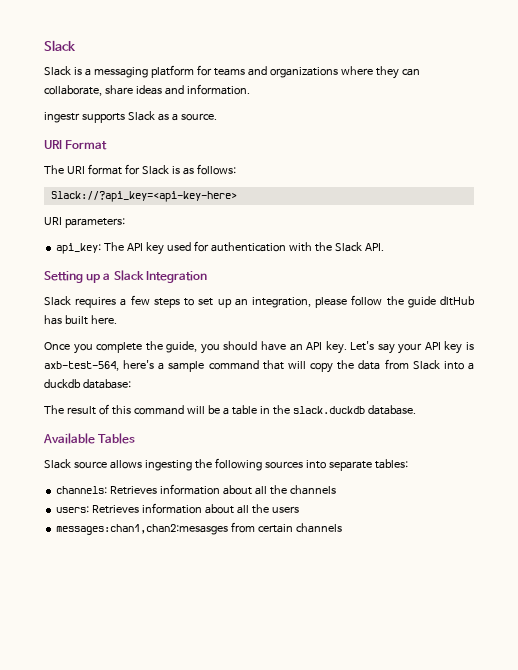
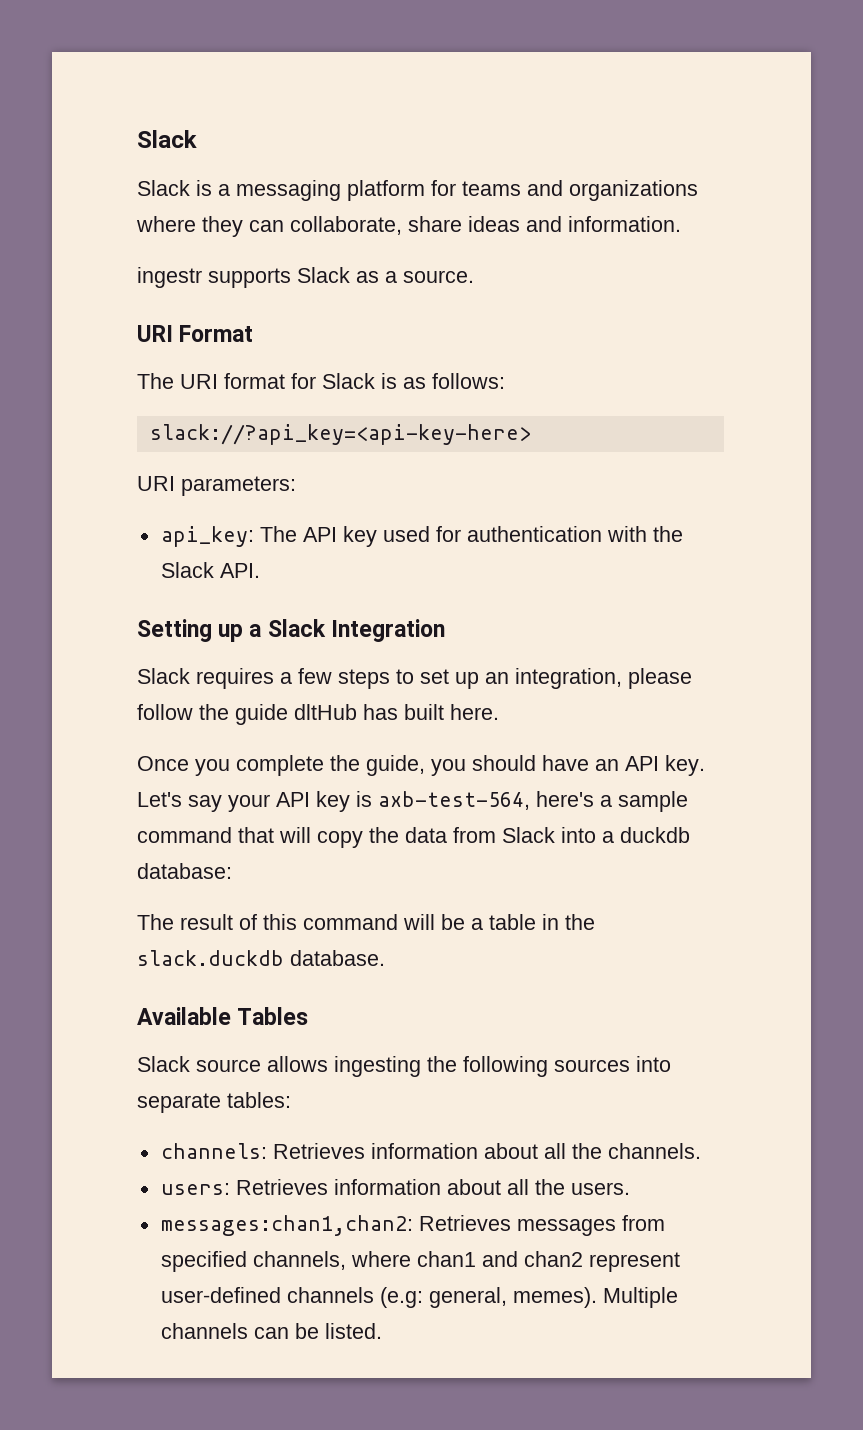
[50,191,237,202] Slack://?api_key=<api-key-here> -> [149,424,531,445] slack://?api_key=<api-key-here>
[289,485,336,495] channels -> [607,1143,701,1159] channels.
[271,506,299,513] [56,522,343,535] users // messages:chan1,chan2:mesasges from certain channels -> [570,1182,630,1195] [160,1215,665,1236] [160,1251,680,1272] [160,1287,678,1308] [160,1323,382,1339] users. // messages:chan1,chan2: Retrieves messages from specified channels, where chan1 and chan2 represent user-defined channels (e.g: general, memes). Multiple channels can be listed.

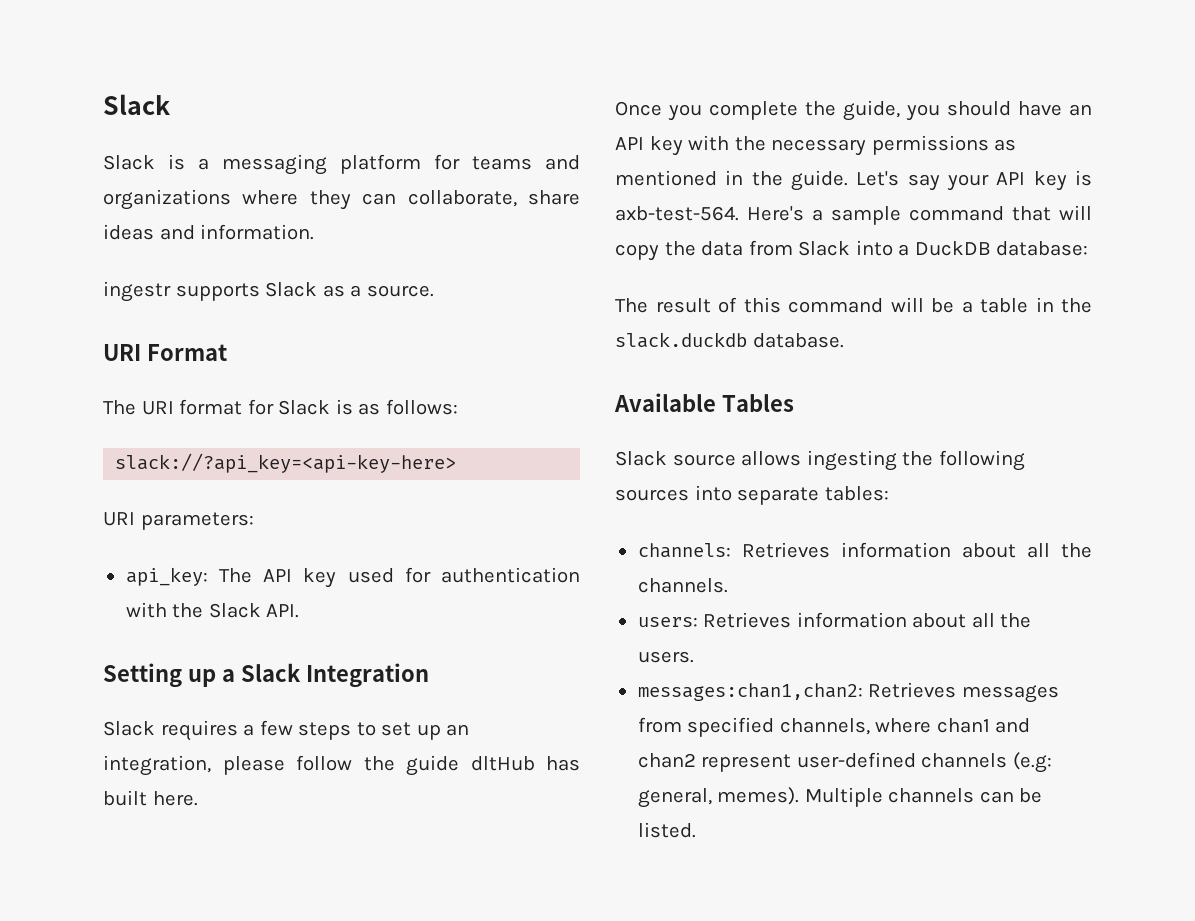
[665,755,705,776] key. -> [649,135,1017,156] [615,170,848,191] key with the necessary permissions as mentioned in the guide.
[378,791,594,810] axb-test-564, here's -> [615,206,804,221] axb-test-564. Here's
[620,827,690,843] duckdb -> [914,241,991,256] DuckDB

